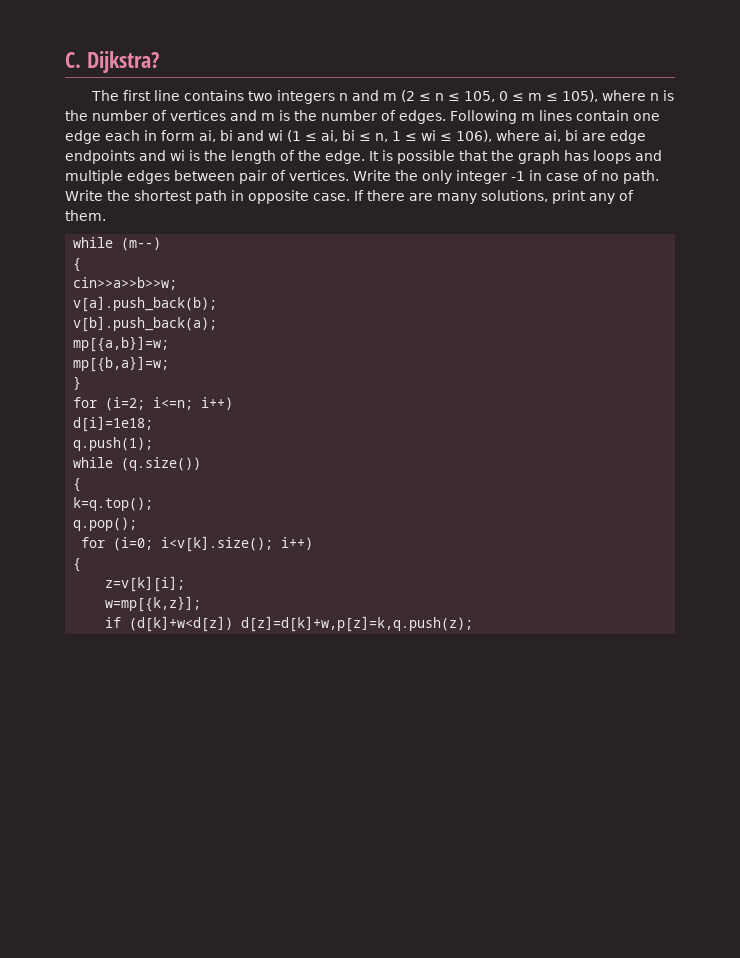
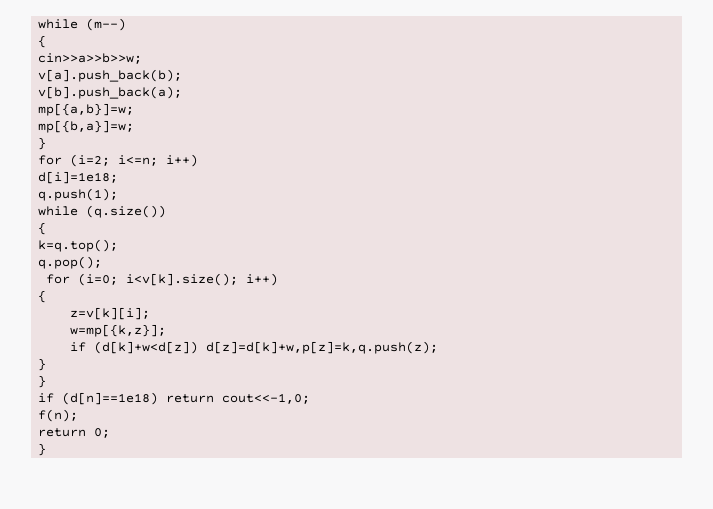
[65,51,159,73] [90,90,674,104] [65,110,660,124] [65,130,646,144] [65,150,662,164] [65,170,659,184] [65,190,634,204] [65,210,106,221] C. Dijkstra? // The first line contains two integers n and m (2 ≤ n ≤ 105, 0 ≤ m ≤ 105), where n is the number of vertices and m is the number of edges. Following m lines contain one edge each in form ai, bi and wi (1 ≤ ai, bi ≤ n, 1 ≤ wi ≤ 106), where ai, bi are edge endpoints and wi is the length of the edge. It is possible that the graph has loops and multiple edges between pair of vertices. Write the only integer -1 in case of no path. Write the shortest path in opposite case. If there are many solutions, print any of them. // -> (37, 24) none
(474, 624) none -> [37,358,46,371] [37,375,46,388] [37,392,310,405] [37,409,78,422] [37,428,110,438] [37,443,46,456] // } // } // if (d[n]==1e18) return cout<<-1,0; // f(n); // return 0; // }

